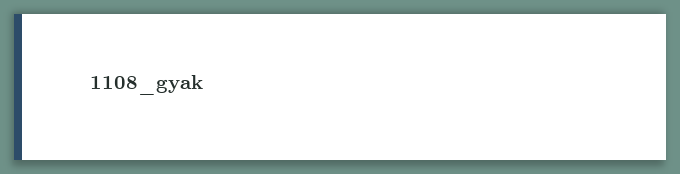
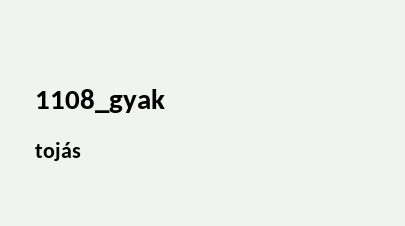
(203, 85) none -> [35,142,81,161] // tojás

